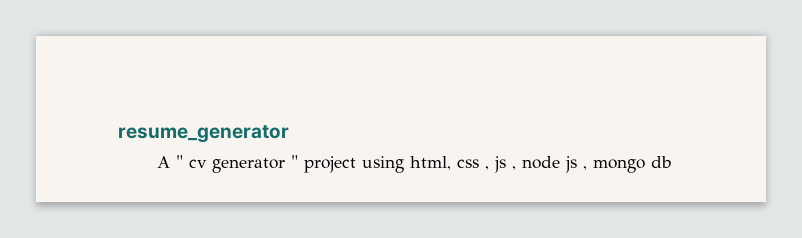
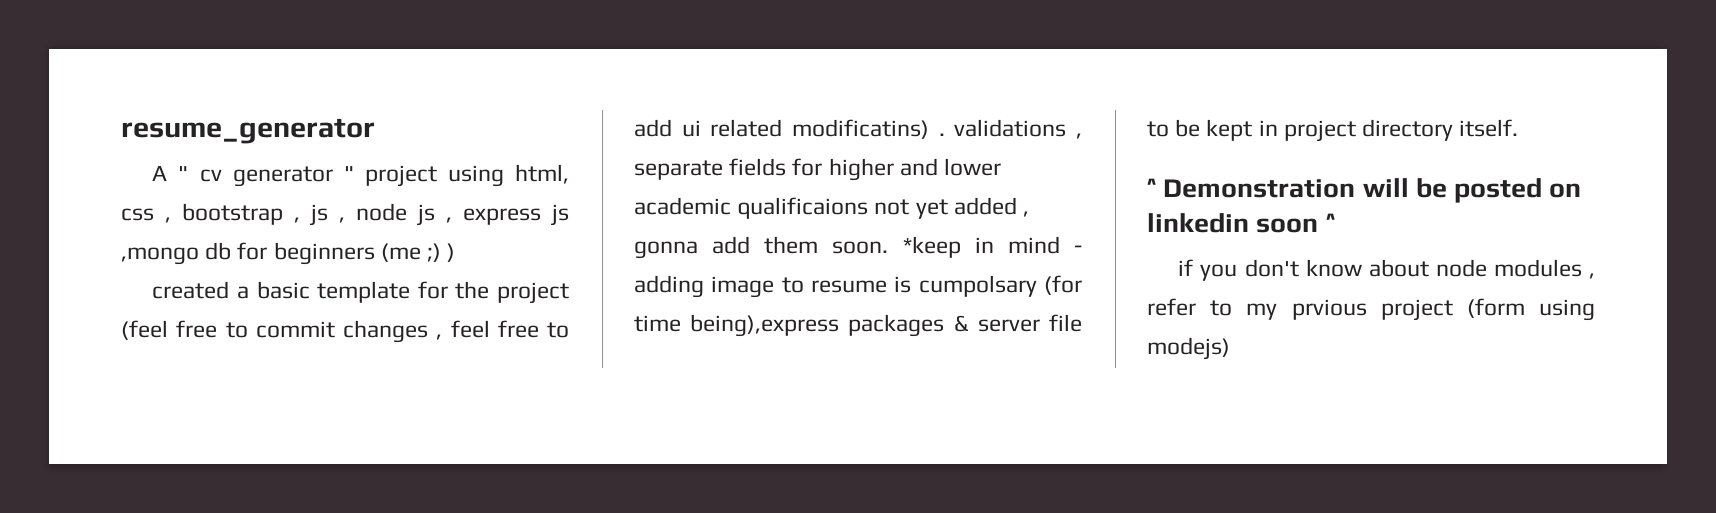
(490, 168) none -> [182,203,300,225] bootstrap ,
[593,156,673,173] mongo db -> [463,204,569,226] [121,242,456,265] [152,281,569,304] [121,320,569,343] [634,119,1082,139] [634,158,1002,181] [634,197,1030,219] [634,236,1082,259] [634,275,1082,298] [634,314,1082,337] [1147,119,1519,142] [1147,178,1582,203] [1147,213,1335,233] [1178,259,1595,281] [1147,298,1595,321] [1147,337,1230,360] express js ,mongo db for beginners (me ;) ) // created a basic template for the project (feel free to commit changes , feel free to add ui related modificatins) . validations , separate fields for higher and lower academic qualificaions not yet added , gonna add them soon. *keep in mind - adding image to resume is cumpolsary (for time being),express packages & server file to be kept in project directory itself. // ^ Demonstration will be posted on linkedin soon ^ // if you don't know about node modules , refer to my prvious project (form using modejs)

